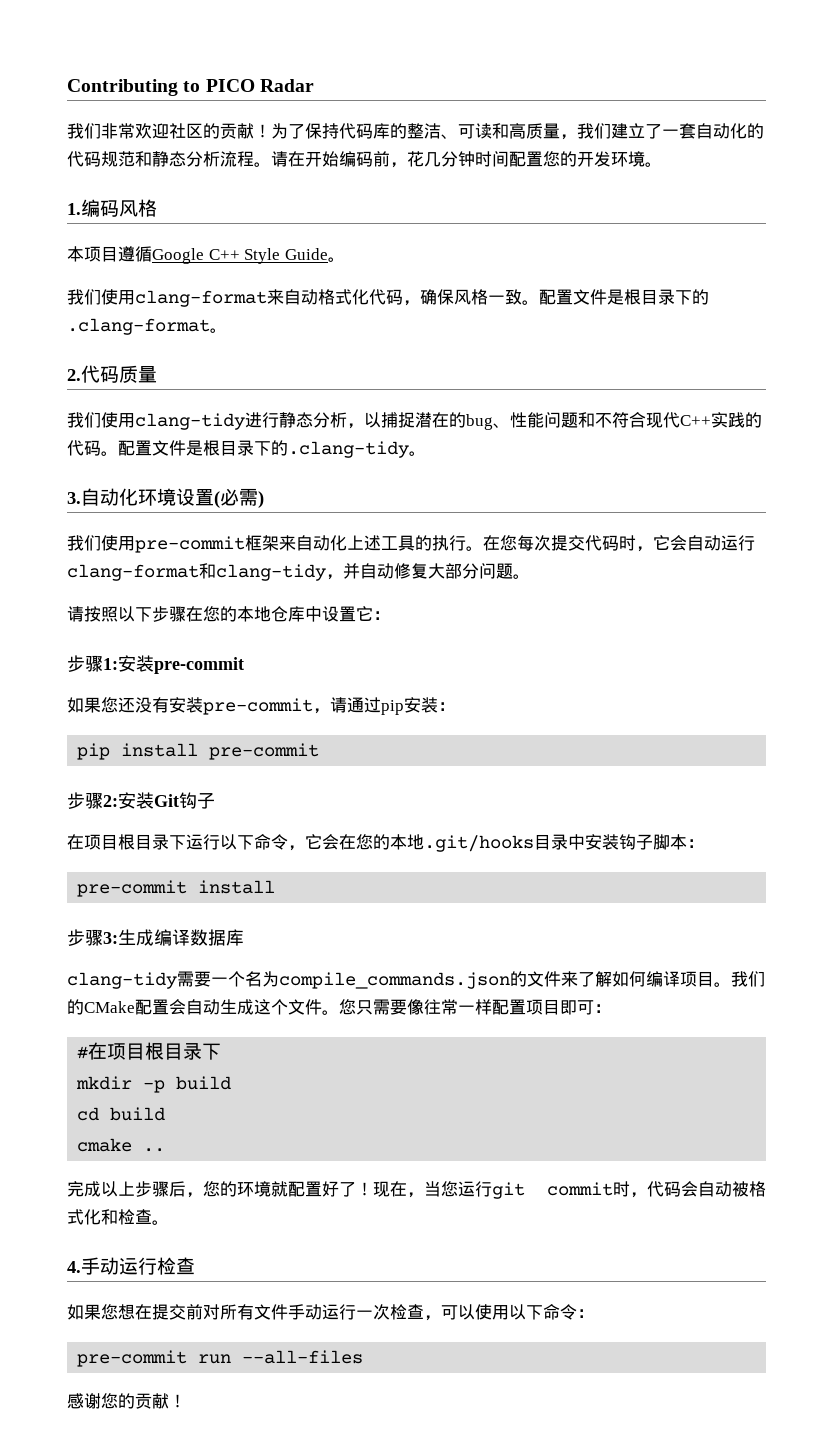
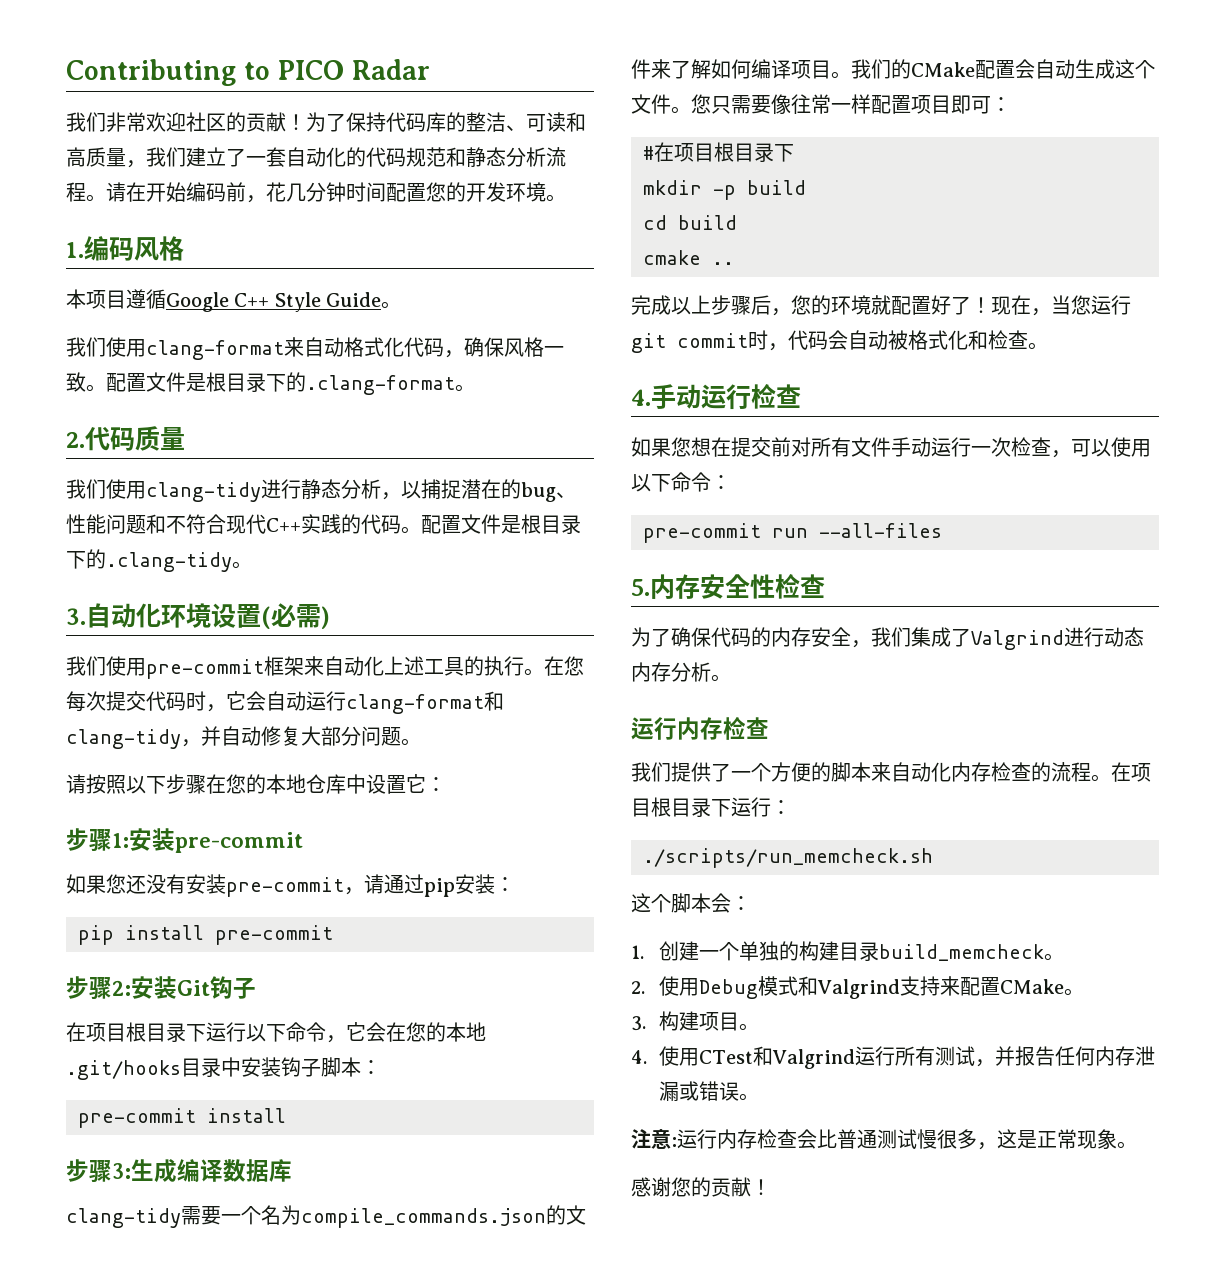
(364, 1357) none -> [631,574,825,599] [631,627,1144,650] [631,662,731,682] [631,716,769,740] [631,762,1151,782] [631,797,791,817] [643,848,933,868] [631,893,751,913] [631,941,1065,961] [631,976,1085,999] [631,1011,760,1031] [631,1046,1156,1069] [659,1081,760,1101] [631,1129,1137,1150] // 5.内存安全性检查 // 为了确保代码的内存安全，我们集成了Valgrind进行动态内存分析。 // 运行内存检查 // 我们提供了一个方便的脚本来自动化内存检查的流程。在项目根目录下运行： // ./scripts/run_memcheck.sh // 这个脚本会： // 1.创建一个单独的构建目录build_memcheck。 // 2.使用Debug模式和Valgrind支持来配置CMake。 // 3.构建项目。 // 4.使用CTest和Valgrind运行所有测试，并报告任何内存泄漏或错误。 // 注意:运行内存检查会比普通测试慢很多，这是正常现象。

